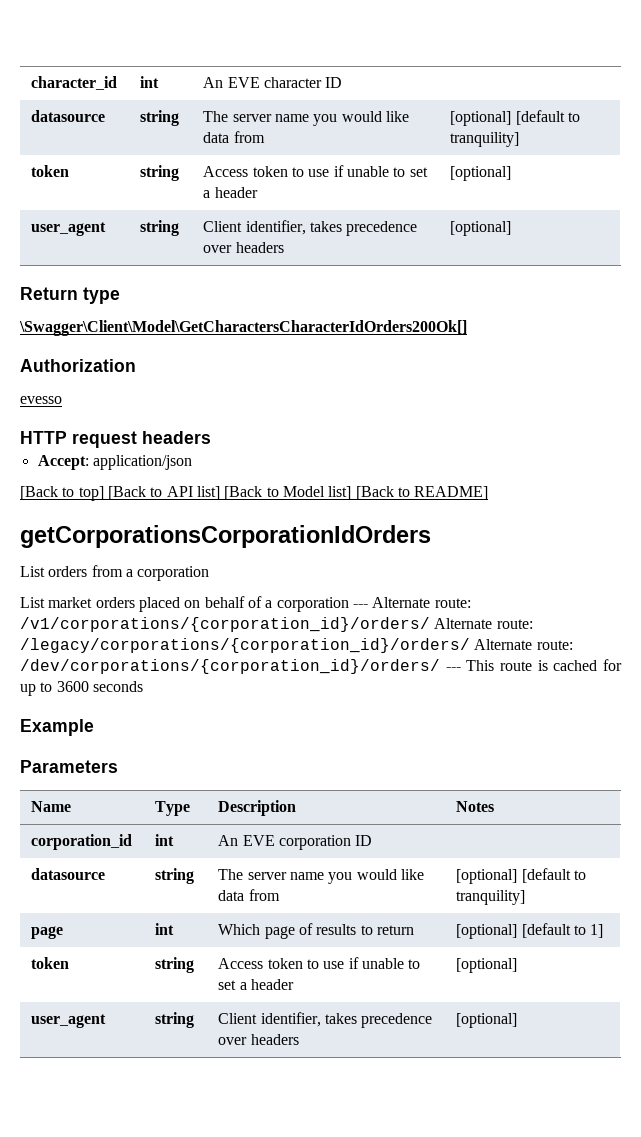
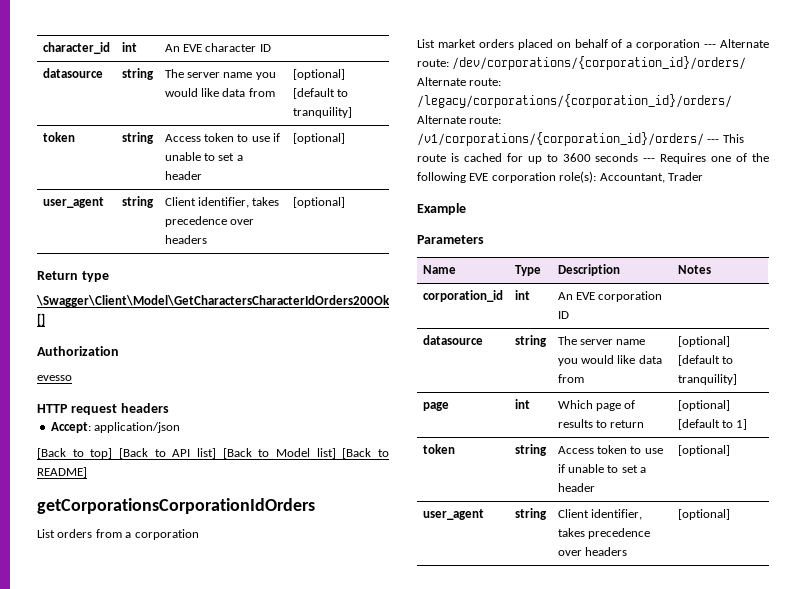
[20,617,430,632] /v1/corporations/{corporation_id}/orders/ -> [452,56,747,70] /dev/corporations/{corporation_id}/orders/
[20,659,440,674] /dev/corporations/{corporation_id}/orders/ -> [417,132,704,146] /v1/corporations/{corporation_id}/orders/
(143, 686) none -> [643,153,769,164] [417,171,703,183] --- Requires one of the following EVE corporation role(s): Accountant, Trader

